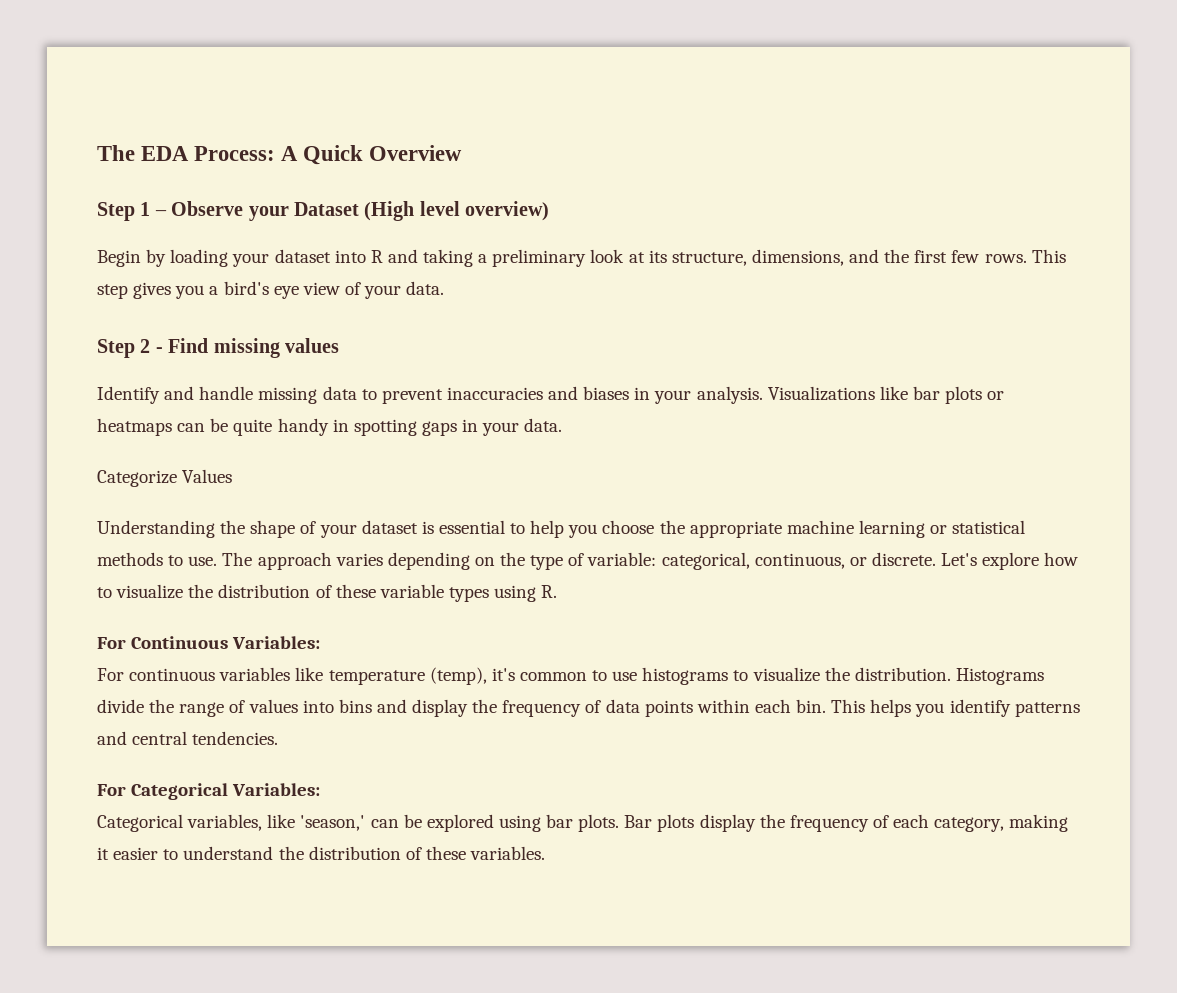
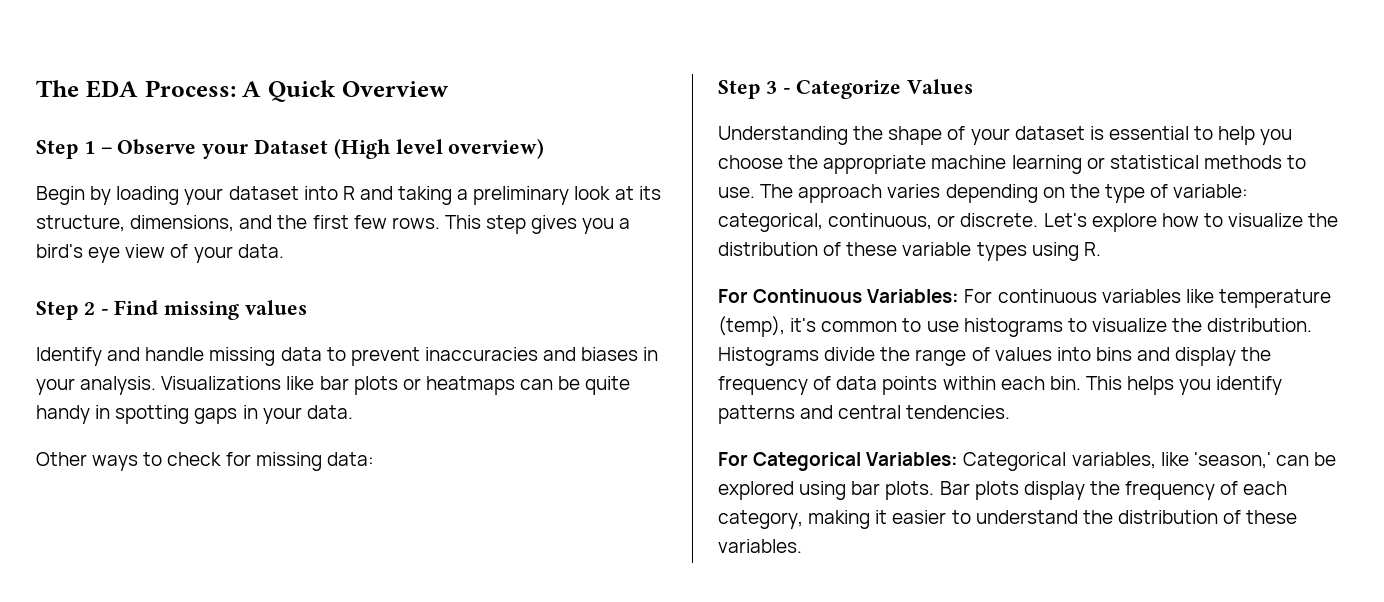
(563, 425) none -> [36,452,374,471] [718,80,791,99] Other ways to check for missing data: // Step 3 -
(321, 642) // -> (960, 296) none
(321, 789) // -> (959, 459) none

